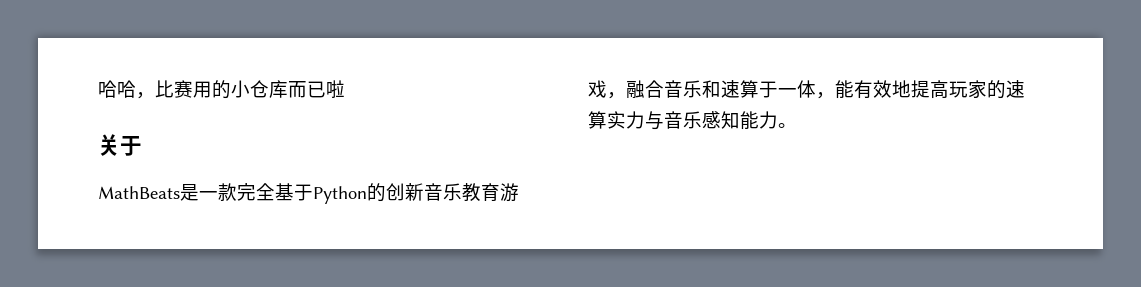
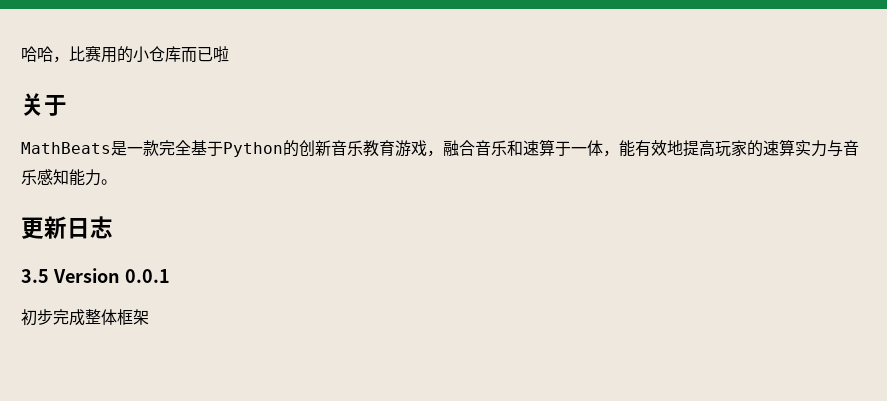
(797, 125) none -> [21,216,113,239] [21,268,170,283] [21,309,149,326] // 更新日志 // 3.5 Version 0.0.1 // 初步完成整体框架

